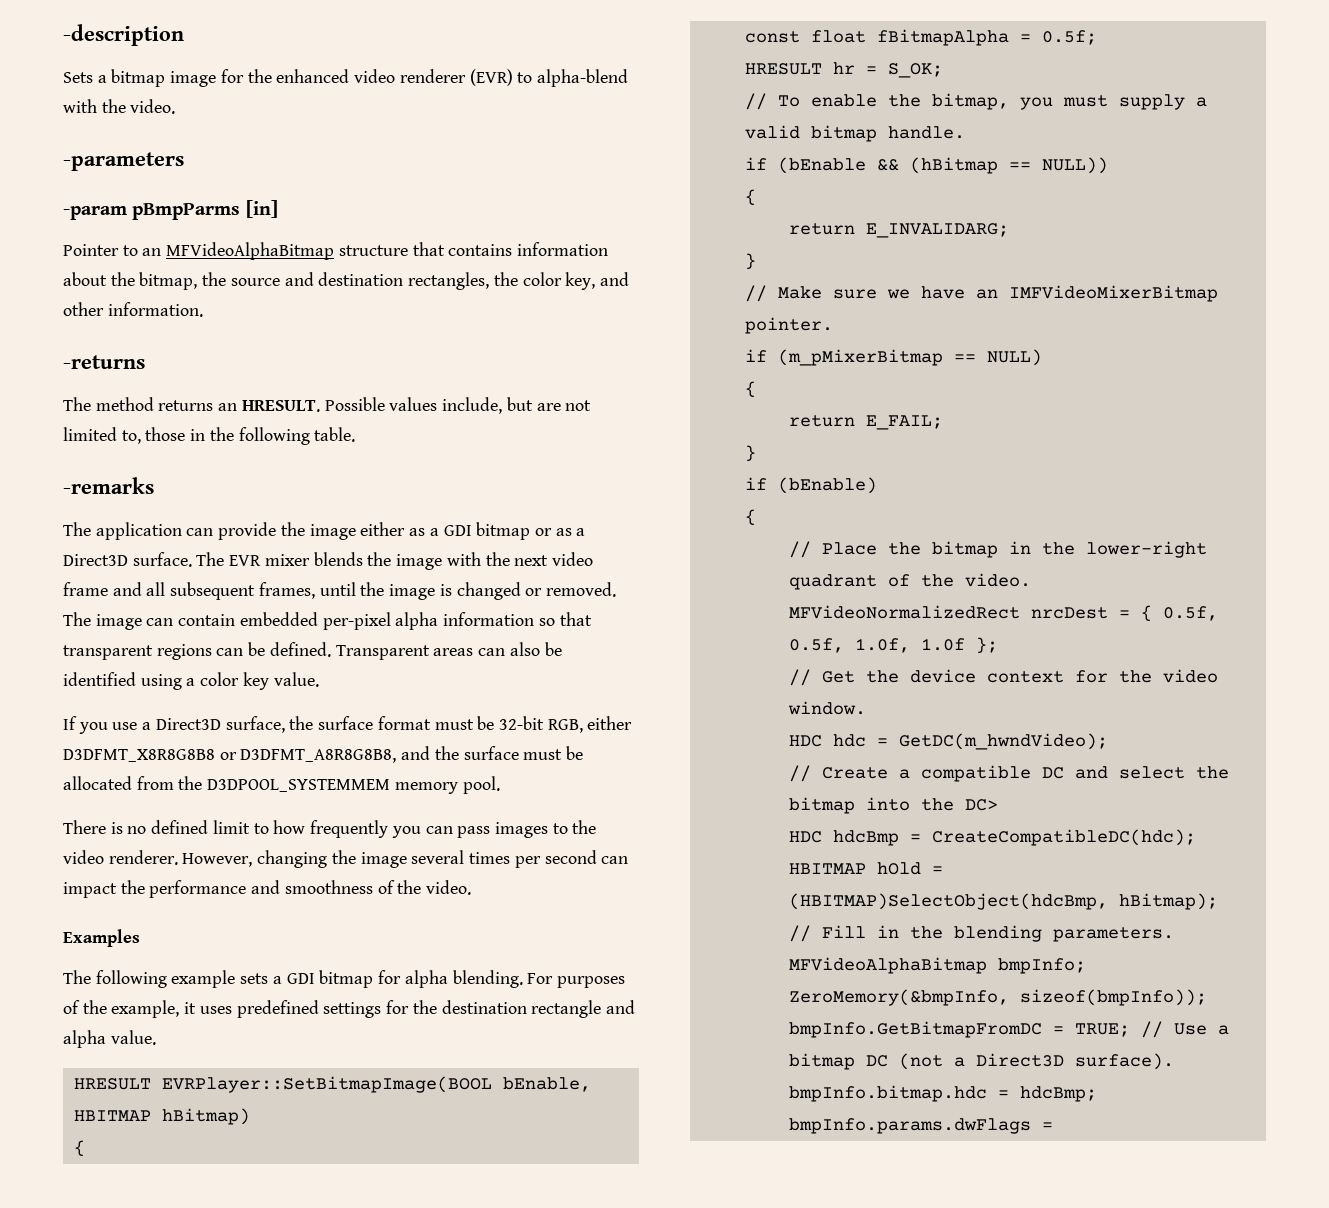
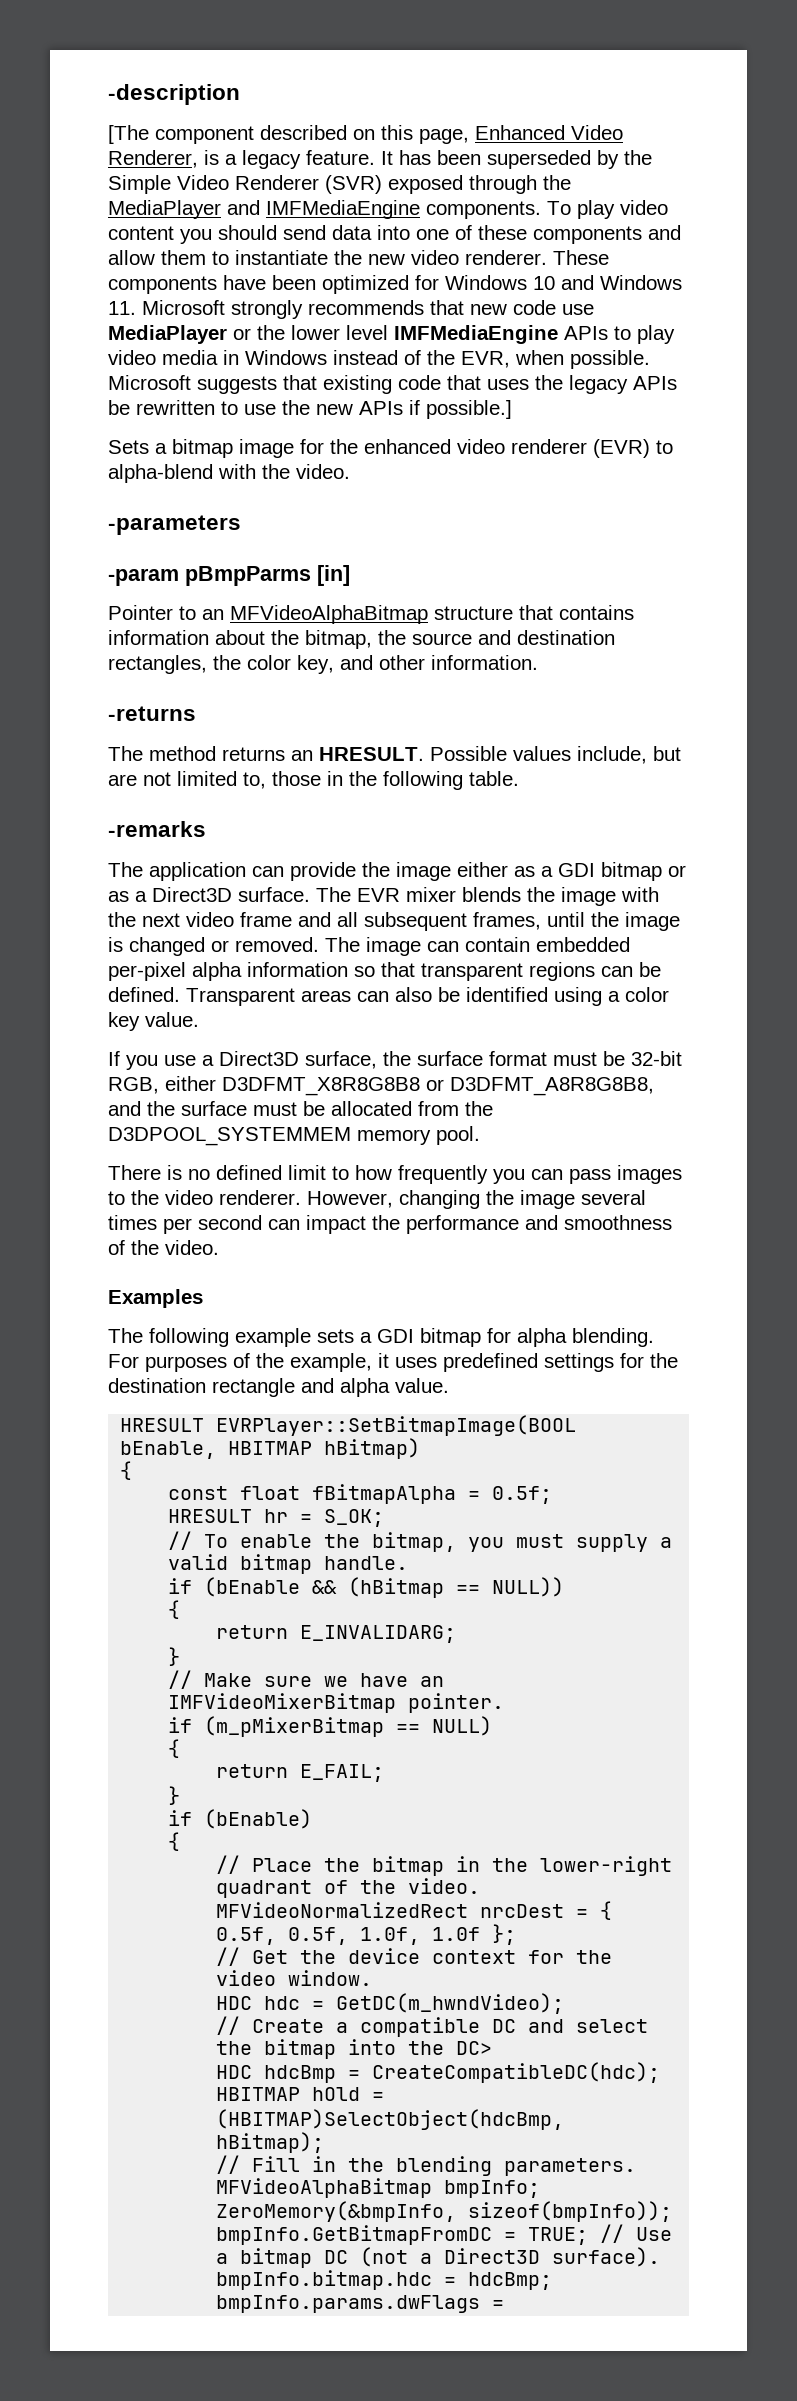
(184, 35) none -> [108,125,623,144] [108,150,652,169] [108,175,571,194] [108,200,668,219] [108,225,681,244] [108,250,609,265] [108,275,682,294] [108,300,594,319] [108,325,675,344] [108,350,650,369] [108,375,677,394] [108,400,512,419] // [The component described on this page, Enhanced Video Renderer, is a legacy feature. It has been superseded by the Simple Video Renderer (SVR) exposed through the MediaPlayer and IMFMediaEngine components. To play video content you should send data into one of these components and allow them to instantiate the new video renderer. These components have been optimized for Windows 10 and Windows 11. Microsoft strongly recommends that new code use MediaPlayer or the lower level IMFMediaEngine APIs to play video media in Windows instead of the EVR, when possible. Microsoft suggests that existing code that uses the legacy APIs be rewritten to use the new APIs if possible.]

